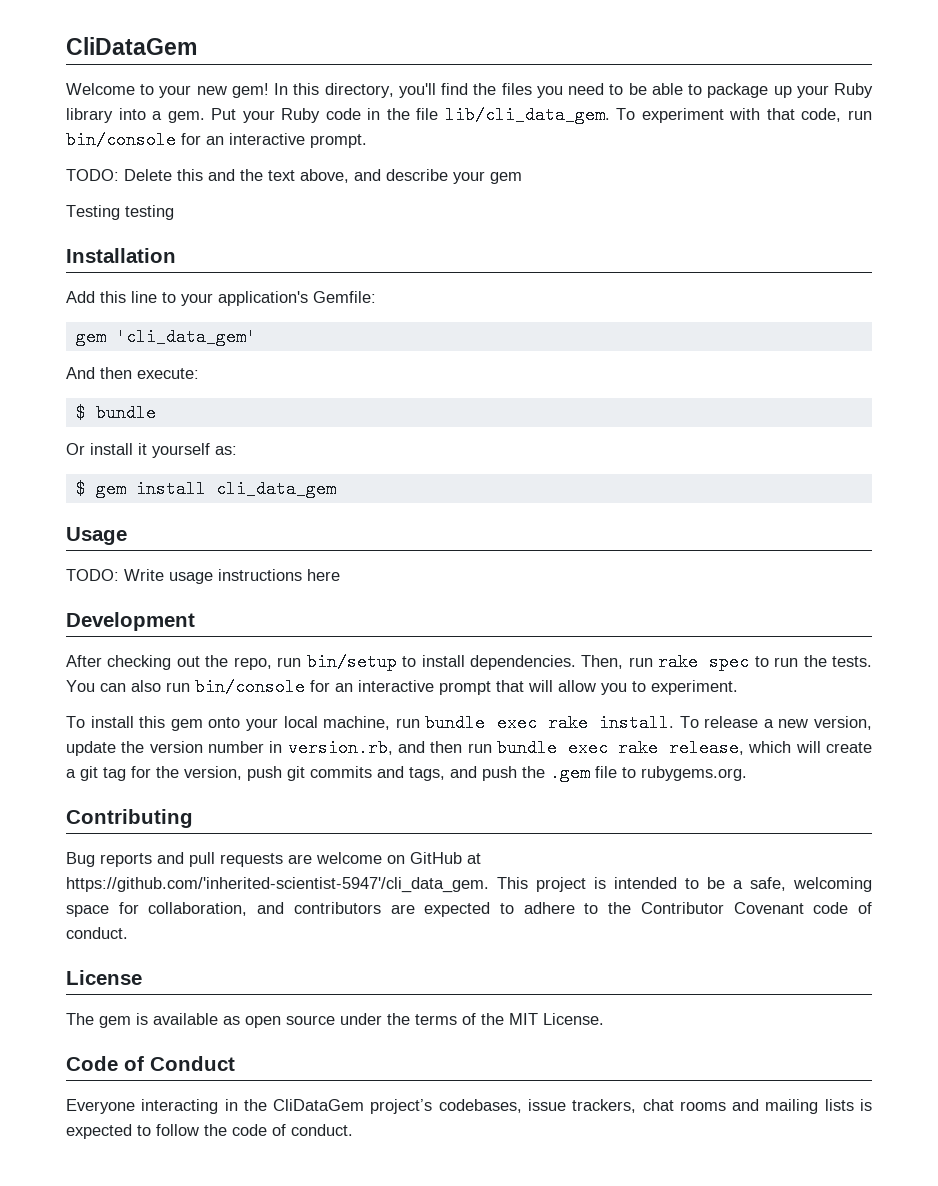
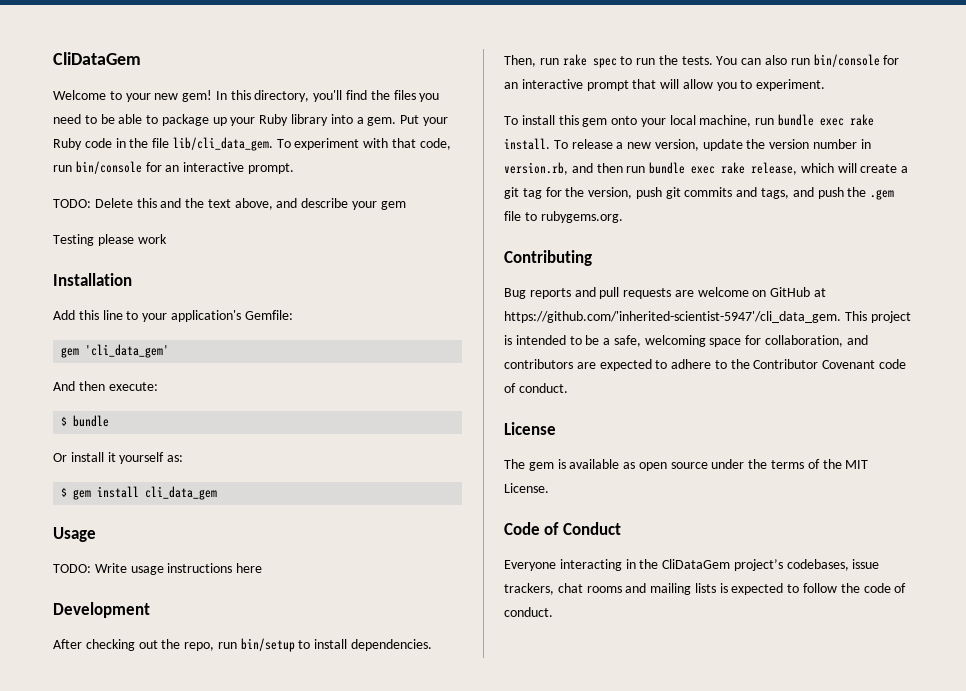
[125,205,174,220] testing -> [97,234,167,246] please work

